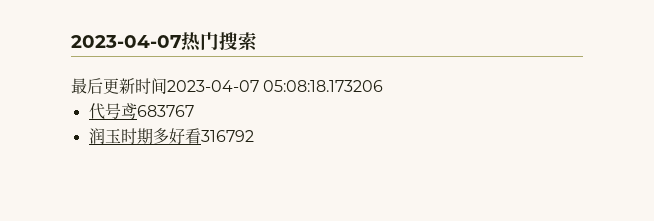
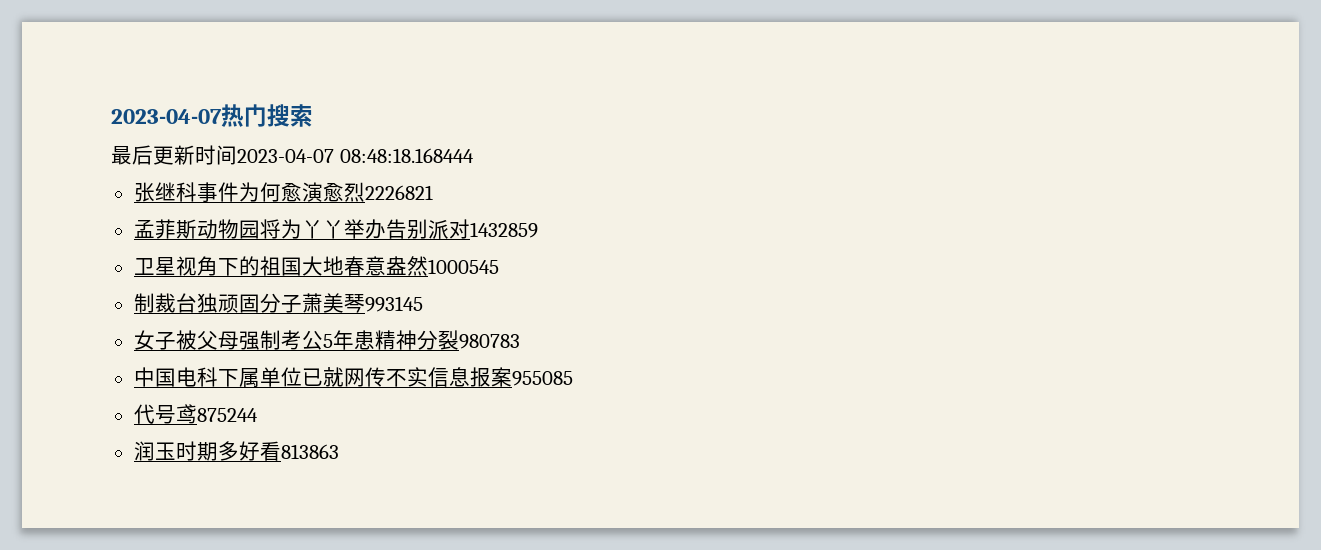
[263,80,384,92] 05:08:18.173206 -> [339,148,474,163] [133,182,433,202] [133,219,538,239] [133,256,499,276] [133,293,423,313] [133,330,520,350] [133,367,573,388] 08:48:18.168444 // 张继科事件为何愈演愈烈2226821 // 孟菲斯动物园将为丫丫举办告别派对1432859 // 卫星视角下的祖国大地春意盎然1000545 // 制裁台独顽固分子萧美琴993145 // 女子被父母强制考公5年患精神分裂980783 // 中国电科下属单位已就网传不实信息报案955085
[136,105,194,117] 683767 -> [196,408,258,422] 875244
[200,130,254,142] 316792 -> [280,444,339,459] 813863

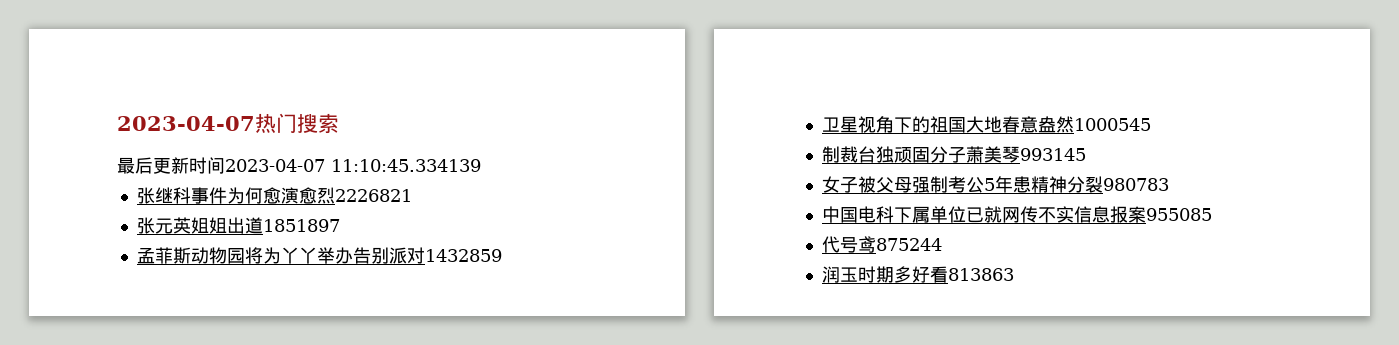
[339,148,474,163] 08:48:18.168444 -> [331,159,481,172] 11:10:45.334139
(433, 192) none -> [136,217,340,234] // 张元英姐姐出道1851897

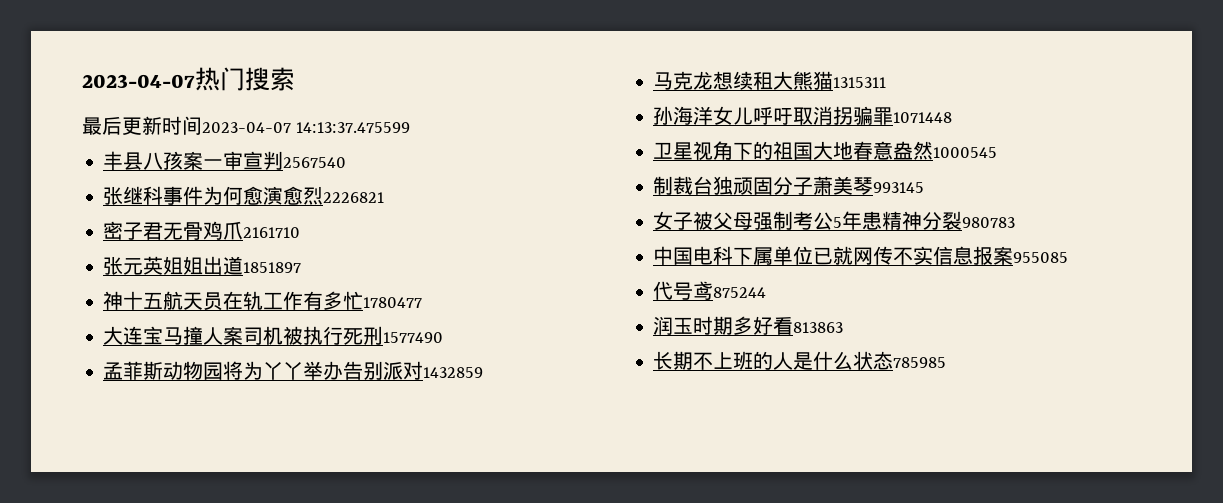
[331,159,481,172] 11:10:45.334139 -> [296,122,411,133] [103,151,347,171] 14:13:37.475599 // 丰县八孩案一审宣判2567540
(412, 195) none -> [103,221,301,240] // 密子君无骨鸡爪2161710
(340, 225) none -> [103,291,423,311] [103,326,444,345] // 神十五航天员在轨工作有多忙1780477 // 大连宝马撞人案司机被执行死刑1577490
(502, 255) none -> [653,71,887,90] [653,106,953,125] // 马克龙想续租大熊猫1315311 // 孙海洋女儿呼吁取消拐骗罪1071448
(1014, 274) none -> [653,351,947,370] // 长期不上班的人是什么状态785985

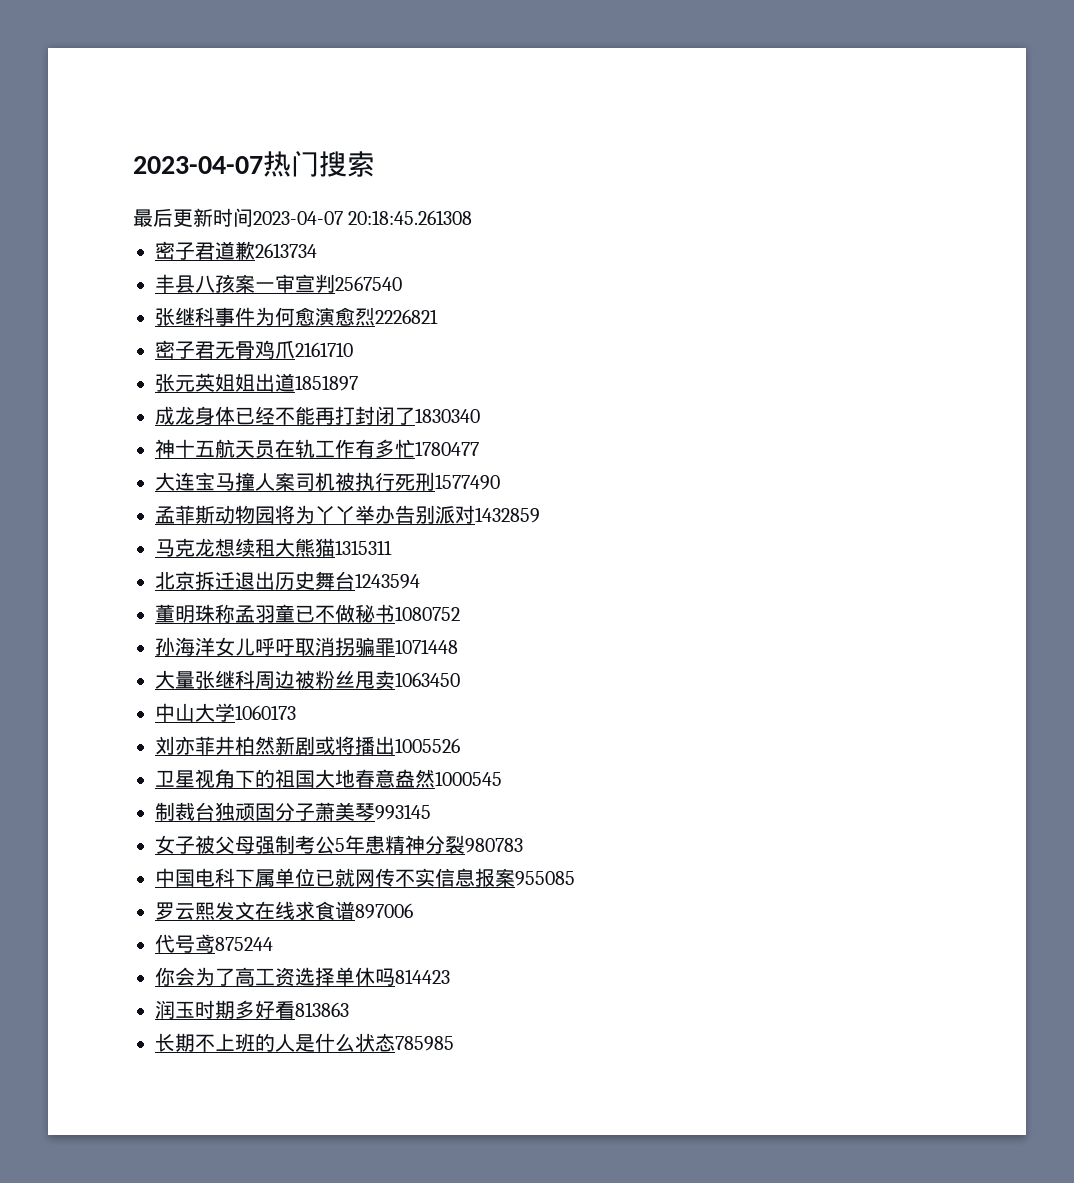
[296,122,411,133] 14:13:37.475599 -> [348,210,473,225] [155,241,317,260] 20:18:45.261308 // 密子君道歉2613734
(302, 267) none -> [155,406,480,425] // 成龙身体已经不能再打封闭了1830340
(887, 82) none -> [155,571,420,590] [155,604,460,623] // 北京拆迁退出历史舞台1243594 // 董明珠称孟羽童已不做秘书1080752
(953, 117) none -> [155,670,460,689] [155,703,296,722] [155,736,460,755] // 大量张继科周边被粉丝甩卖1063450 // 中山大学1060173 // 刘亦菲井柏然新剧或将播出1005526
[653,281,767,300] 代号鸢875244 -> [155,901,413,920] [155,934,273,953] [155,967,450,987] 罗云熙发文在线求食谱897006 // 代号鸢875244 // 你会为了高工资选择单休吗814423

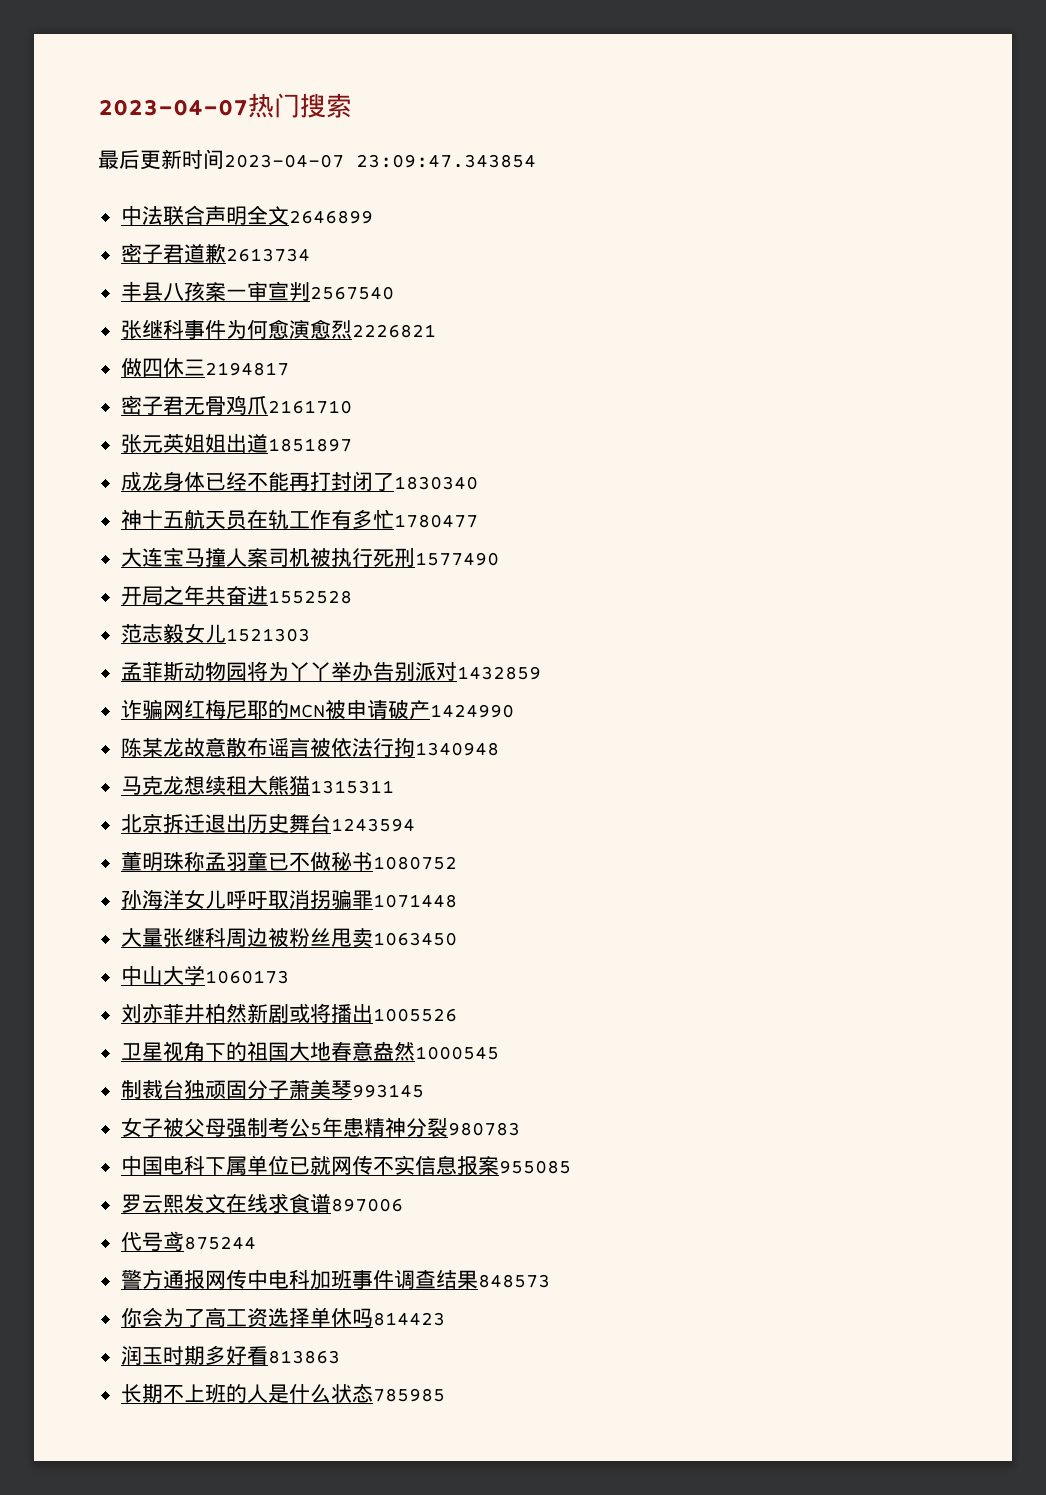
[348,210,473,225] 20:18:45.261308 -> [356,154,536,168] [120,205,373,226] 23:09:47.343854 // 中法联合声明全文2646899
(438, 316) none -> [120,358,289,377] // 做四休三2194817
(500, 482) none -> [120,585,352,606] [120,623,310,643] // 开局之年共奋进1552528 // 范志毅女儿1521303
(540, 515) none -> [120,699,514,720] [120,737,499,757] // 诈骗网红梅尼耶的MCN被申请破产1424990 // 陈某龙故意散布谣言被依法行拘1340948
(273, 944) none -> [120,1269,550,1290] // 警方通报网传中电科加班事件调查结果848573

